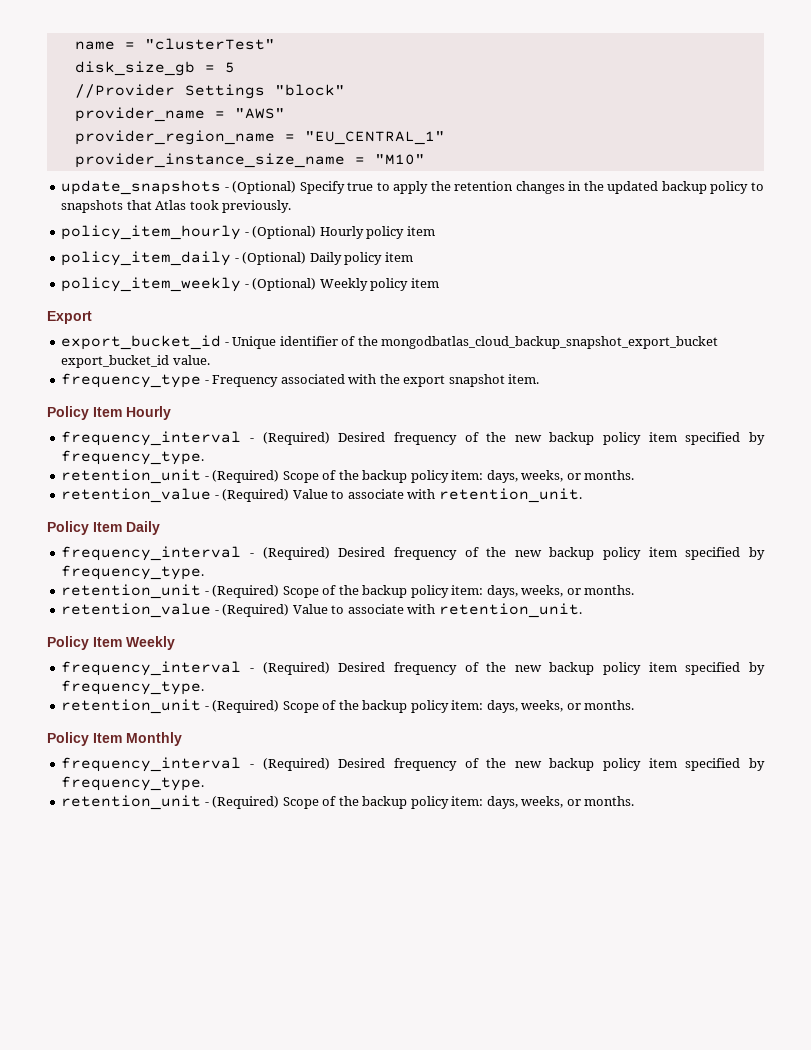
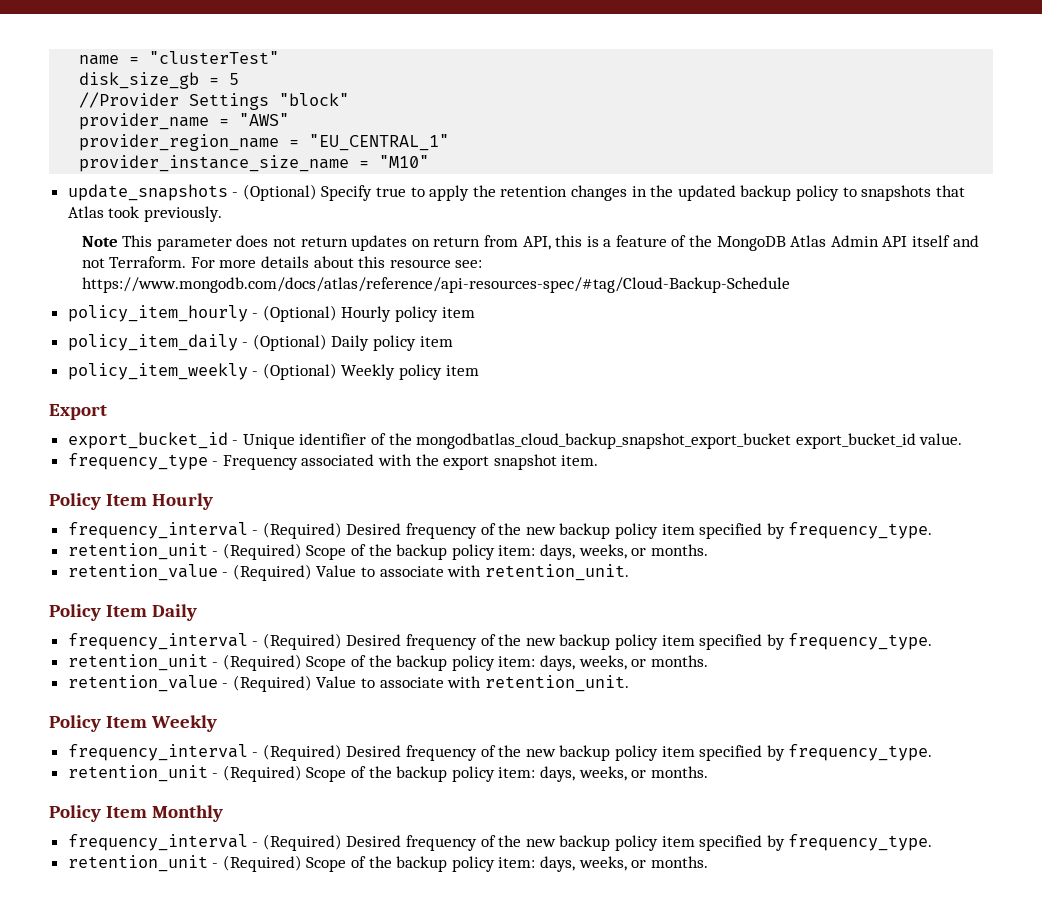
(292, 206) none -> [81,235,979,251] [81,256,483,268] [81,277,790,293] // Note This parameter does not return updates on return from API, this is a feature of the MongoDB Atlas Admin API itself and not Terraform. For more details about this resource see: https://www.mongodb.com/docs/atlas/reference/api-resources-spec/#tag/Cloud-Backup-Schedule

